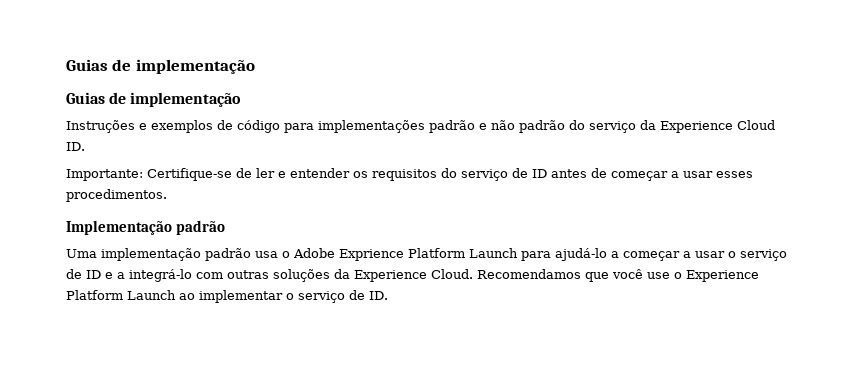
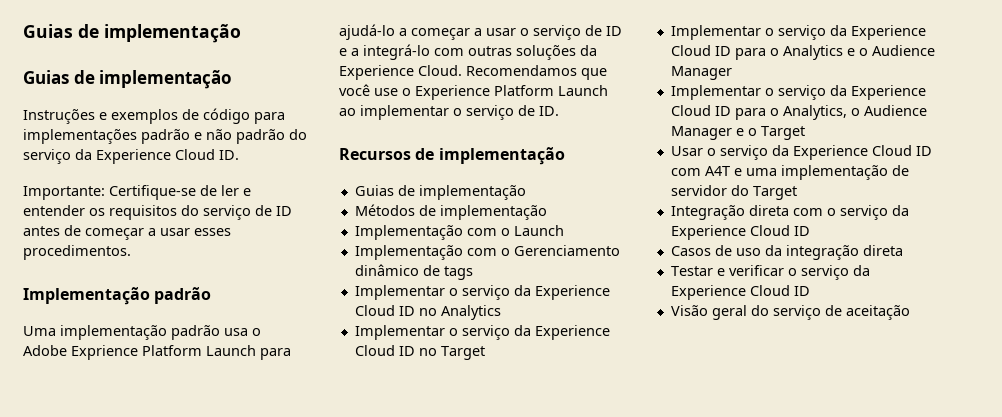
(388, 295) none -> [339,147,565,165] [354,185,526,200] [354,204,547,220] [354,225,564,240] [354,245,620,260] [354,264,473,280] [354,285,610,300] [354,305,501,320] [354,325,610,340] [354,345,485,360] [670,25,926,40] [670,45,935,60] [670,66,732,80] [670,85,926,100] [670,105,927,120] [670,126,805,140] [670,145,932,160] [670,165,909,180] [670,185,797,200] [670,205,909,220] [670,225,810,240] [670,245,903,260] [670,265,870,280] [670,285,810,300] [670,305,910,320] // Recursos de implementação // Guias de implementação // Métodos de implementação // Implementação com o Launch // Implementação com o Gerenciamento dinâmico de tags // Implementar o serviço da Experience Cloud ID no Analytics // Implementar o serviço da Experience Cloud ID no Target // Implementar o serviço da Experience Cloud ID para o Analytics e o Audience Manager // Implementar o serviço da Experience Cloud ID para o Analytics, o Audience Manager e o Target // Usar o serviço da Experience Cloud ID com A4T e uma implementação de servidor do Target // Integração direta com o serviço da Experience Cloud ID // Casos de uso da integração direta // Testar e verificar o serviço da Experience Cloud ID // Visão geral do serviço de aceitação

